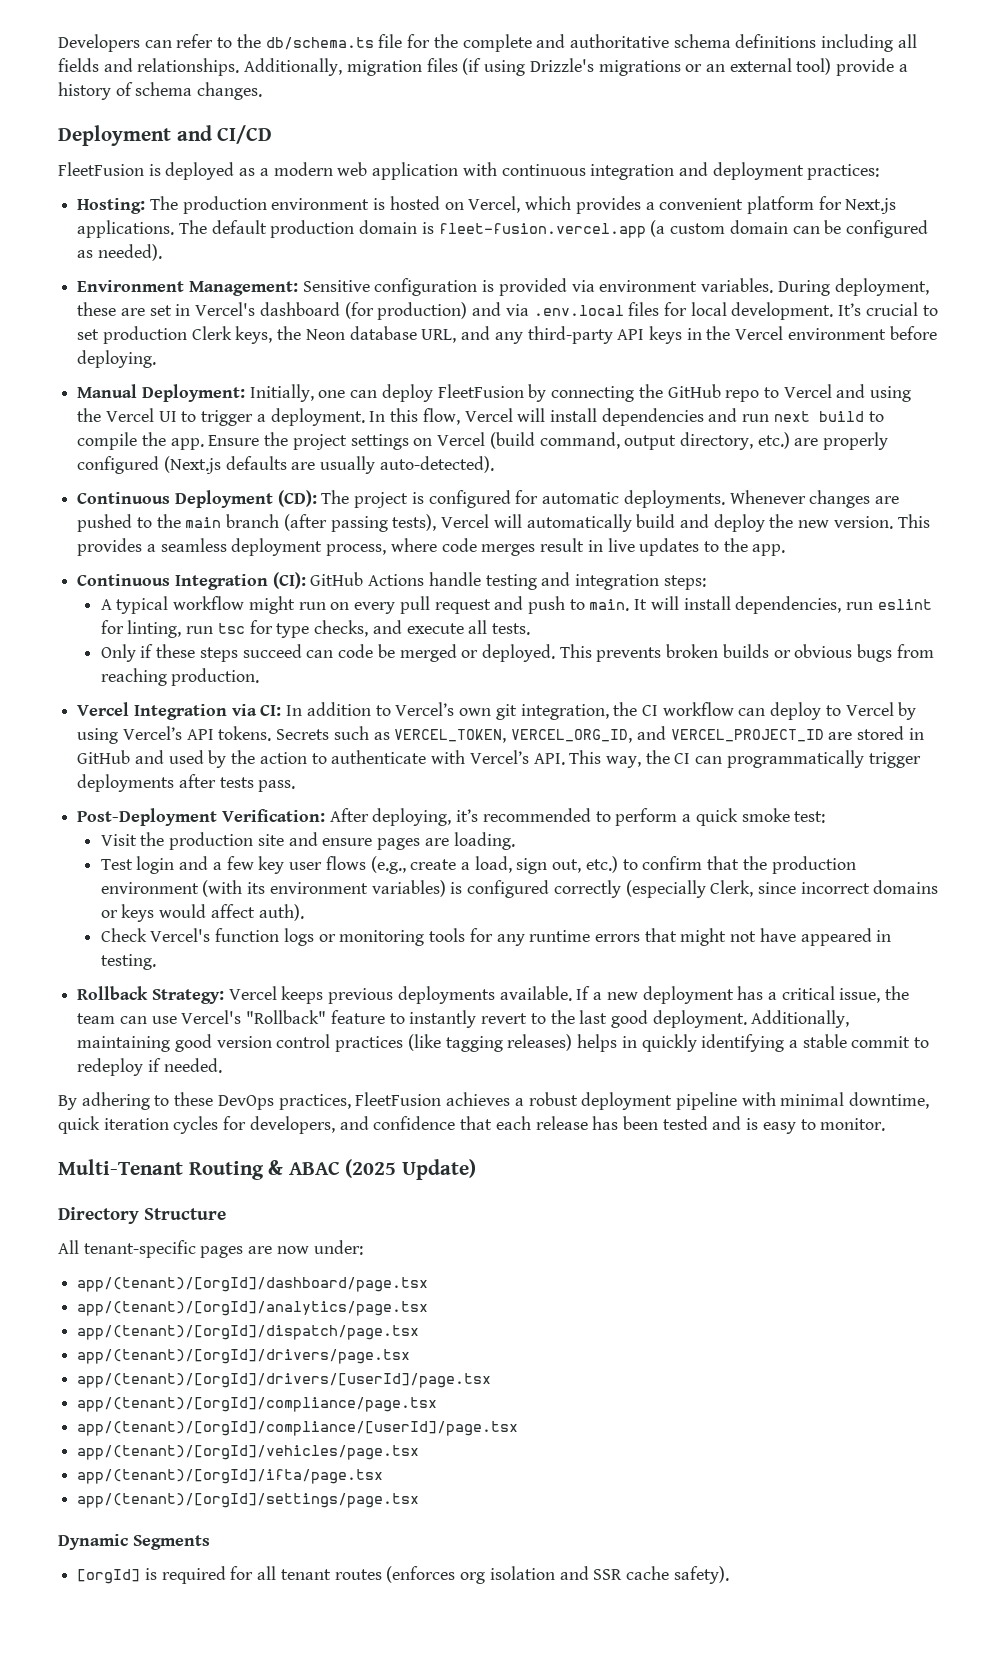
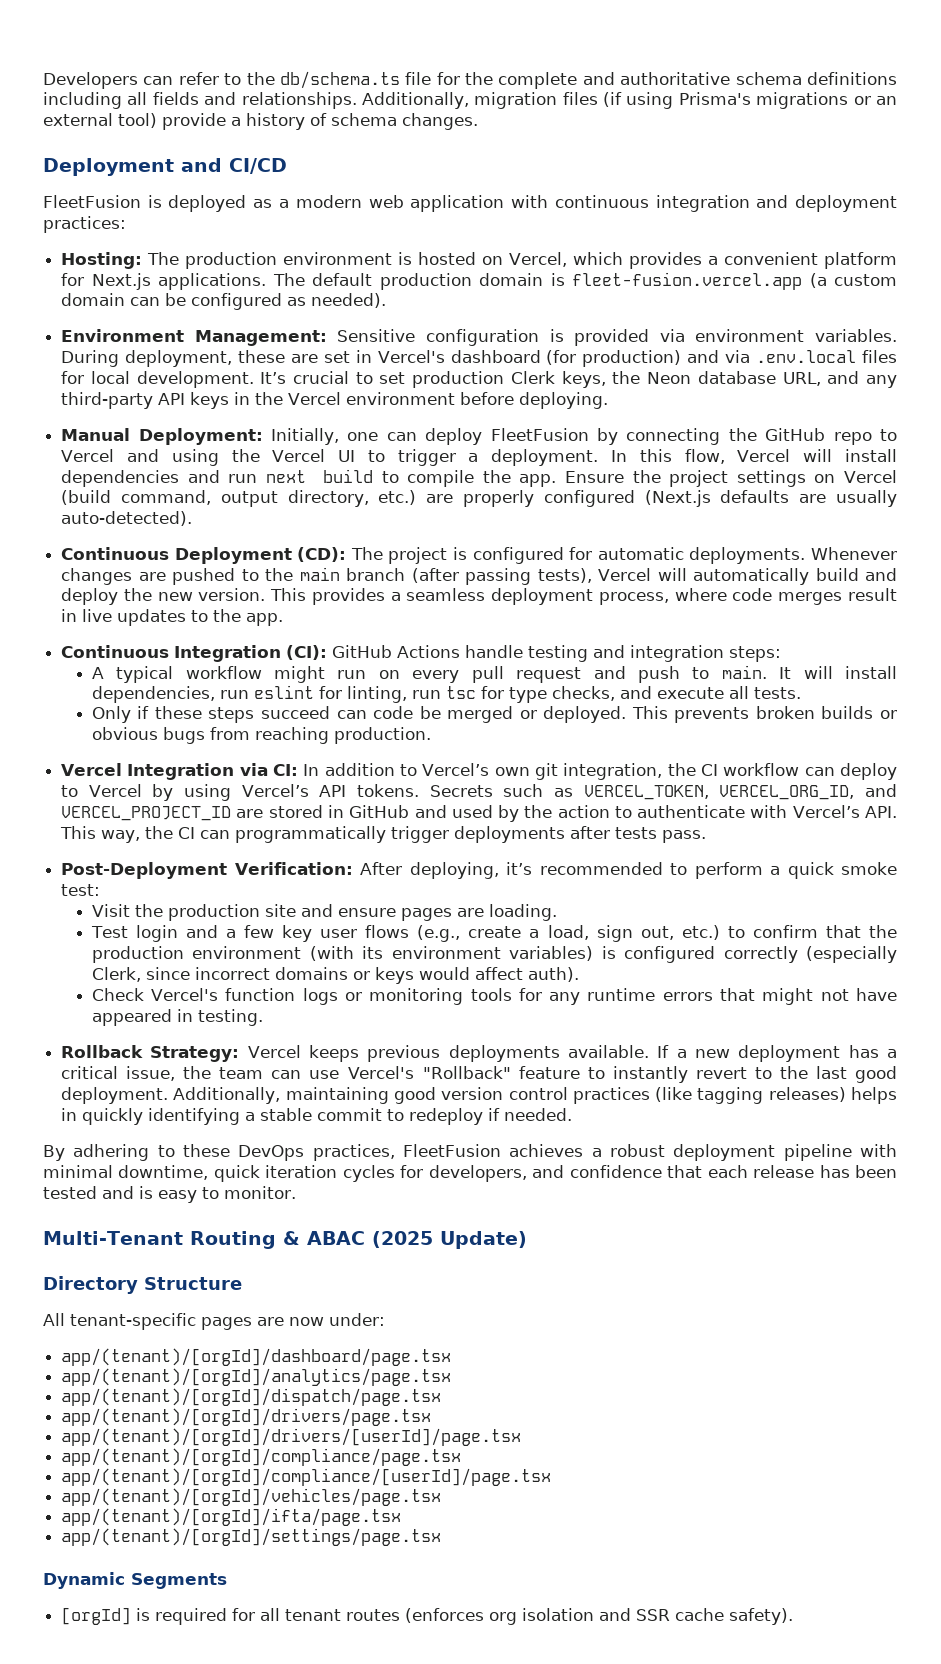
[529,58,594,72] Drizzle's -> [678,92,751,105] Prisma's

